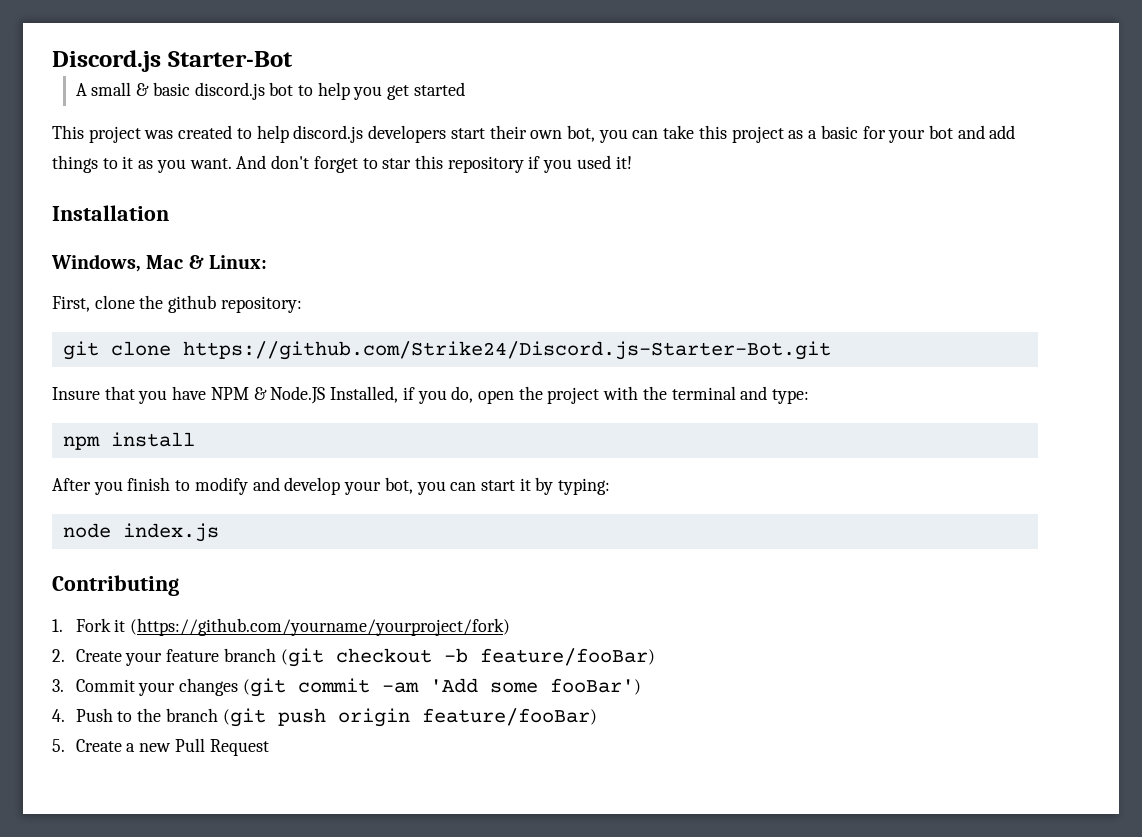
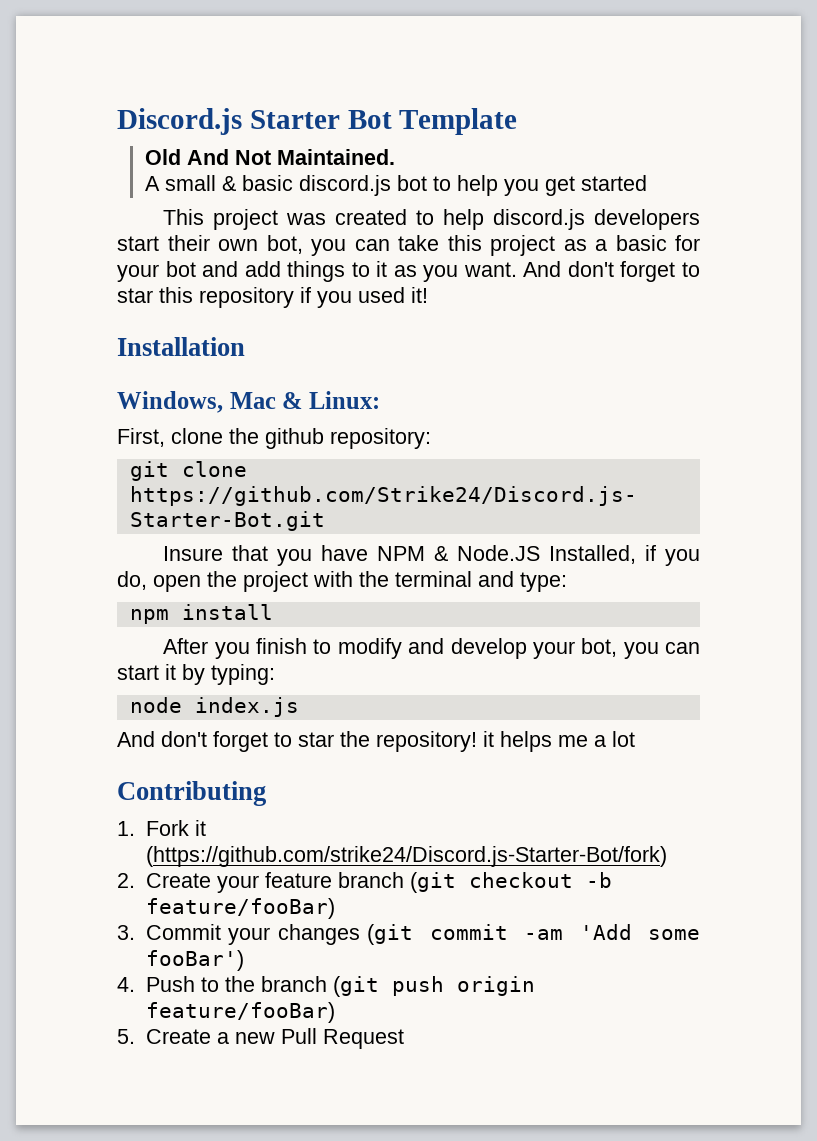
[167,51,293,67] Starter-Bot -> [249,108,518,135] [145,149,396,165] Starter Bot Template // Old And Not Maintained.
(219, 532) none -> [117,731,635,752] // And don't forget to star the repository! it helps me a lot
[130,618,511,636] (https://github.com/yourname/yourproject/fork) -> [145,846,667,867] (https://github.com/strike24/Discord.js-Starter-Bot/fork)

